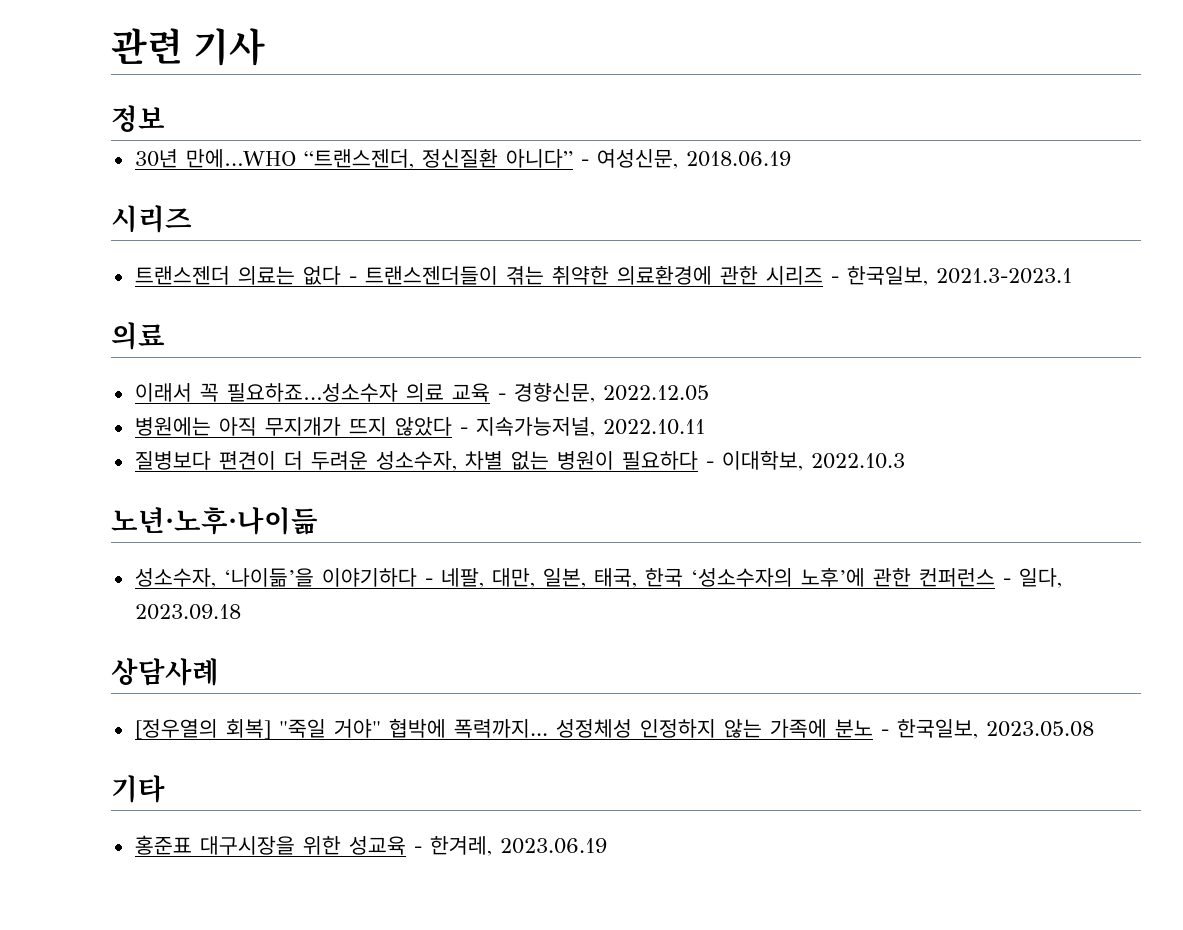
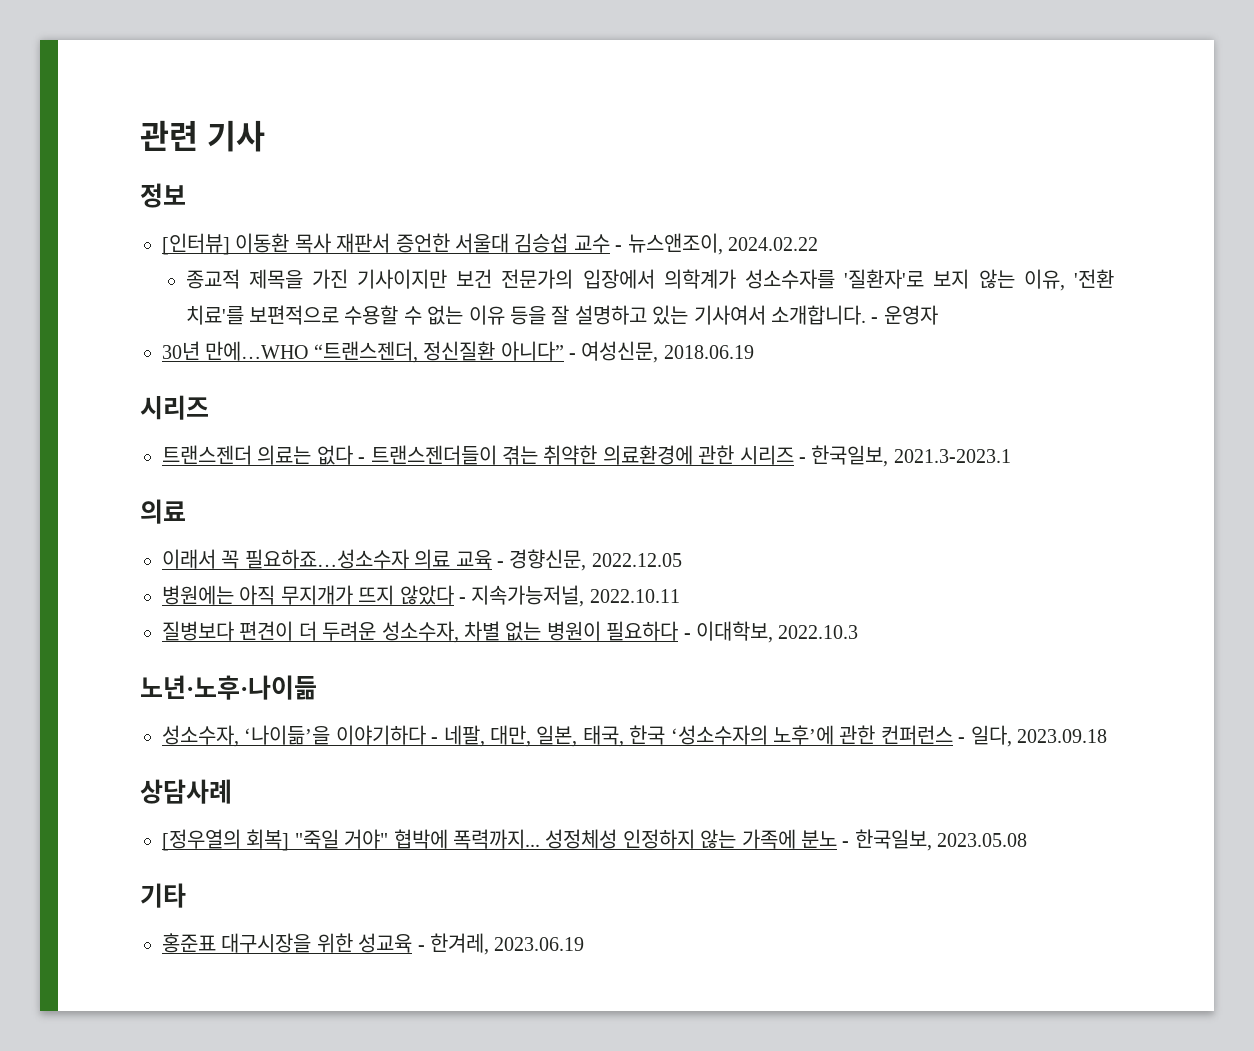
(165, 118) none -> [162,233,818,255] [185,269,1114,291] [185,305,938,325] // [인터뷰] 이동환 목사 재판서 증언한 서울대 김승섭 교수 - 뉴스앤조이, 2024.02.22 // 종교적 제목을 가진 기사이지만 보건 전문가의 입장에서 의학계가 성소수자를 '질환자'로 보지 않는 이유, '전환 치료'를 보편적으로 수용할 수 없는 이유 등을 잘 설명하고 있는 기사여서 소개합니다. - 운영자

